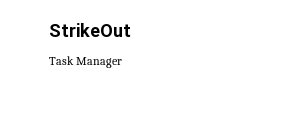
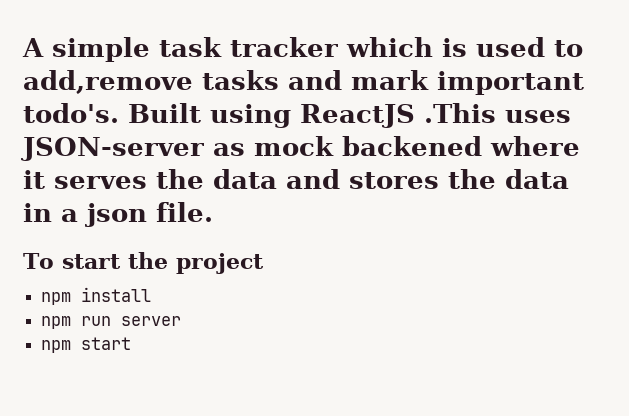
[49,23,131,37] [49,56,123,68] StrikeOut // Task Manager -> [22,37,583,62] [23,70,584,95] [23,103,571,128] [21,136,580,161] [23,169,569,189] [23,202,213,227] [23,252,264,274] [41,287,152,305] [41,316,182,329] [41,337,132,353] A simple task tracker which is used to add,remove tasks and mark important todo's. Built using ReactJS .This uses JSON-server as mock backened where it serves the data and stores the data in a json file. // To start the project // npm install // npm run server // npm start

